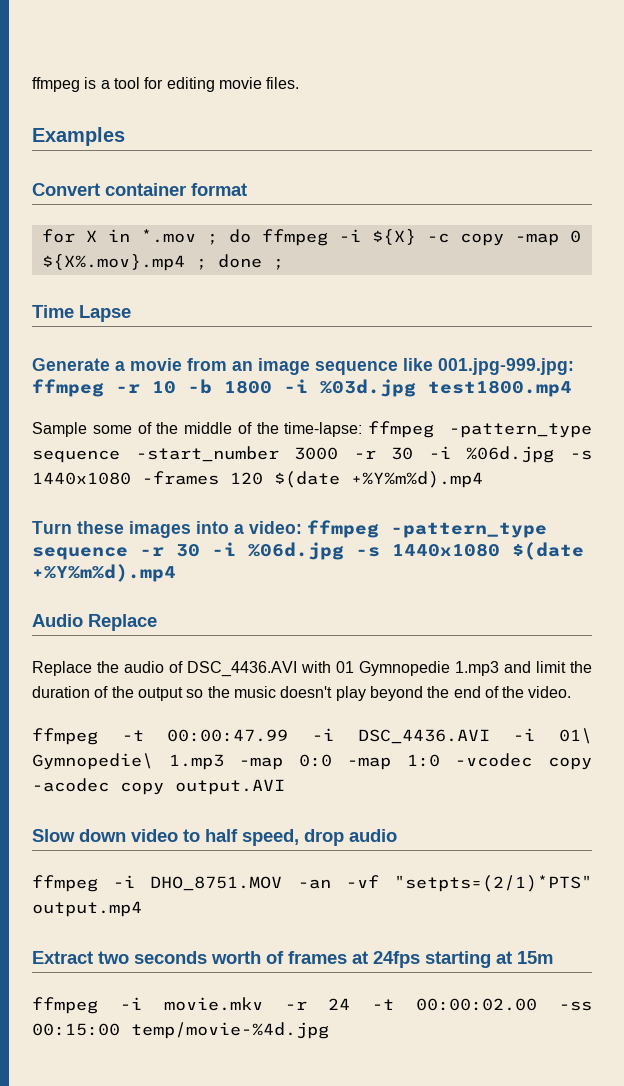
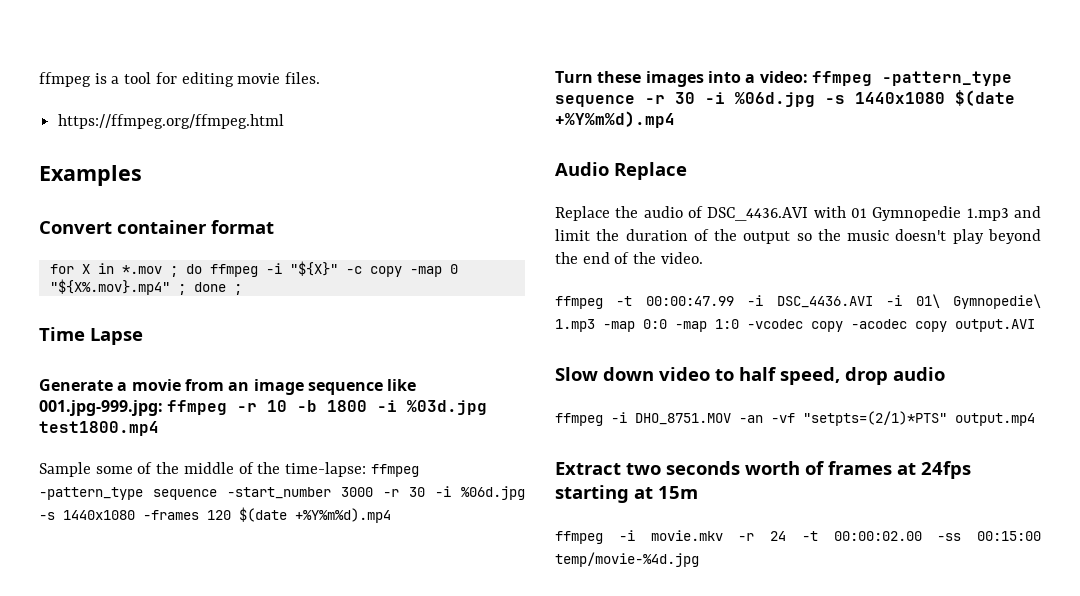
(300, 83) none -> [58,114,285,129] // https://ffmpeg.org/ffmpeg.html
[371,229,416,245] ${X} -> [289,261,338,276] "${X}"
[41,254,185,271] ${X%.mov}.mp4 -> [49,279,170,295] "${X%.mov}.mp4"

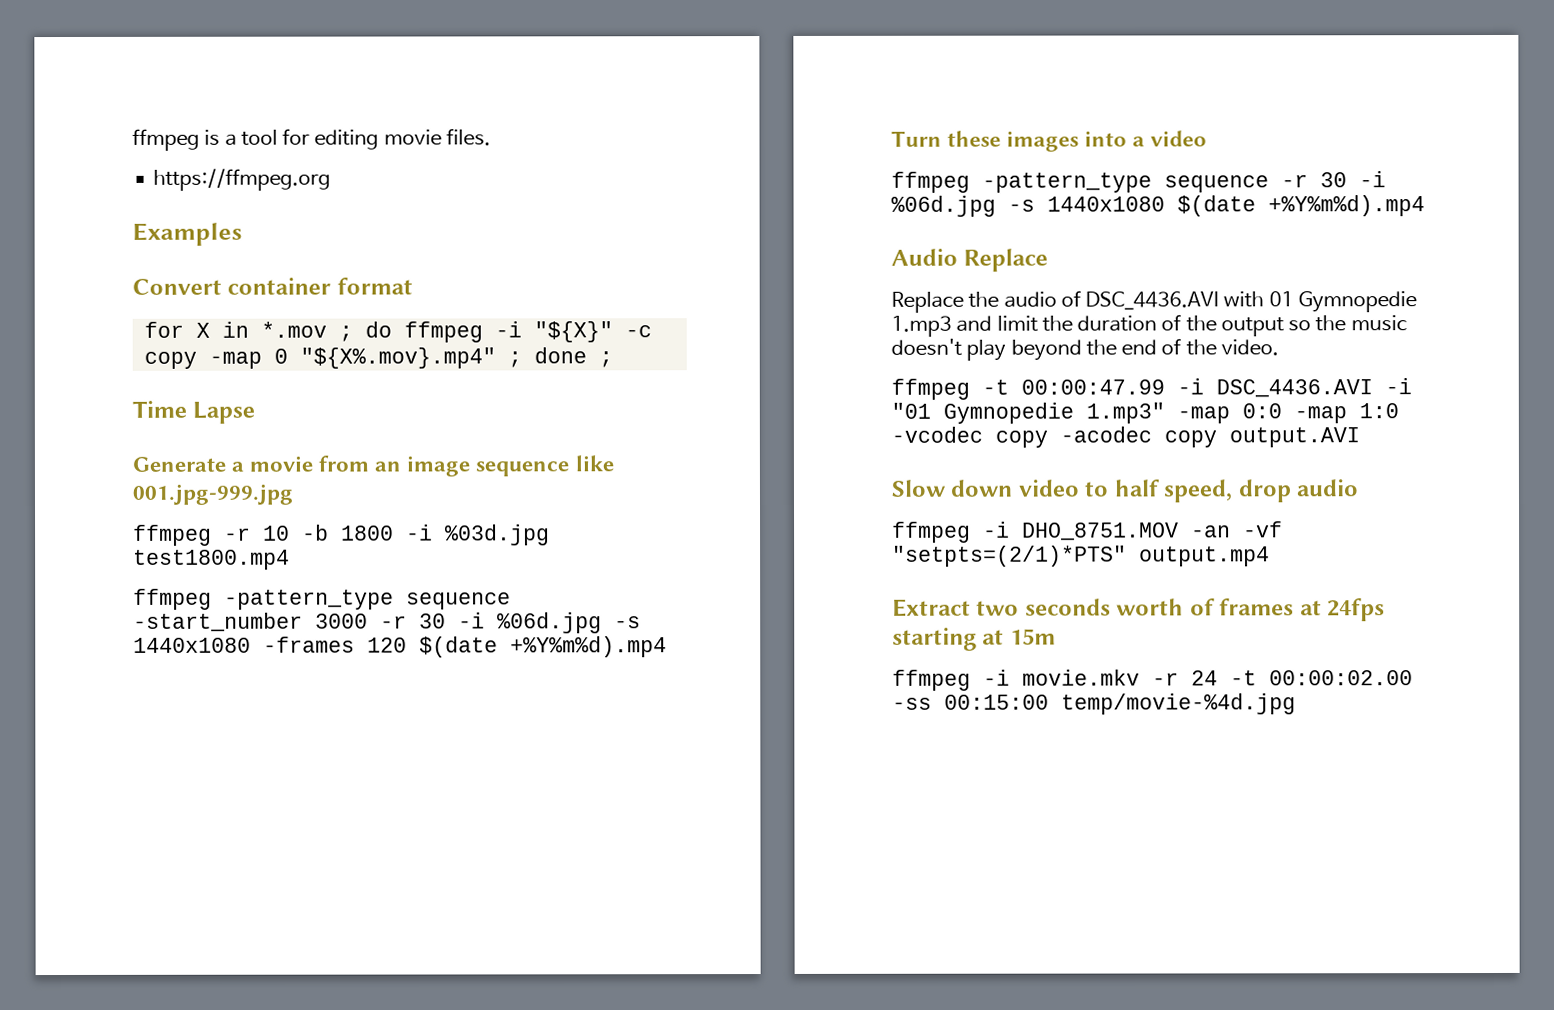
[58,114,285,129] https://ffmpeg.org/ffmpeg.html -> [153,168,332,191] https://ffmpeg.org
[39,400,163,416] 001.jpg-999.jpg: -> [132,483,293,505] 001.jpg-999.jpg //
[39,462,367,477] Sample some of the middle of the time-lapse: -> (290, 559) none
[759,71,808,83] video: -> [1150,130,1208,147] video //
[915,294,1041,309] [555,319,595,332] 01\ Gymnopedie\ 1.mp3 -> [891,402,1165,424] "01 Gymnopedie 1.mp3"

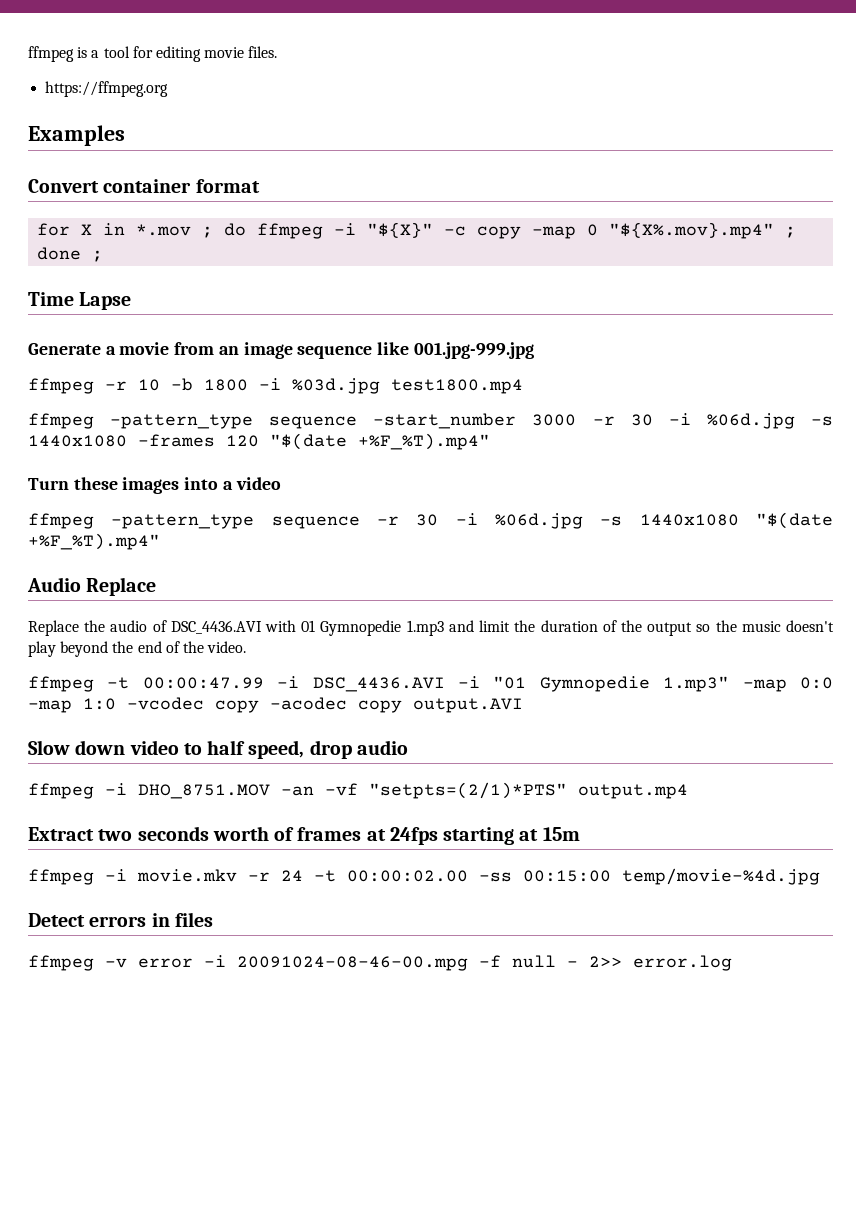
[419,636,667,658] $(date +%Y%m%d).mp4 -> [270,433,490,450] "$(date +%F_%T).mp4"
[1177,195,1425,217] $(date +%Y%m%d).mp4 -> [756,512,833,529] [28,533,160,550] "$(date +%F_%T).mp4"
(1296, 704) none -> [28,912,213,927] [28,955,732,971] // Detect errors in files // ffmpeg -v error -i 20091024-08-46-00.mpg -f null - 2>> error.log

